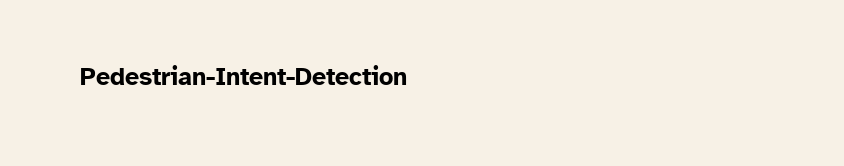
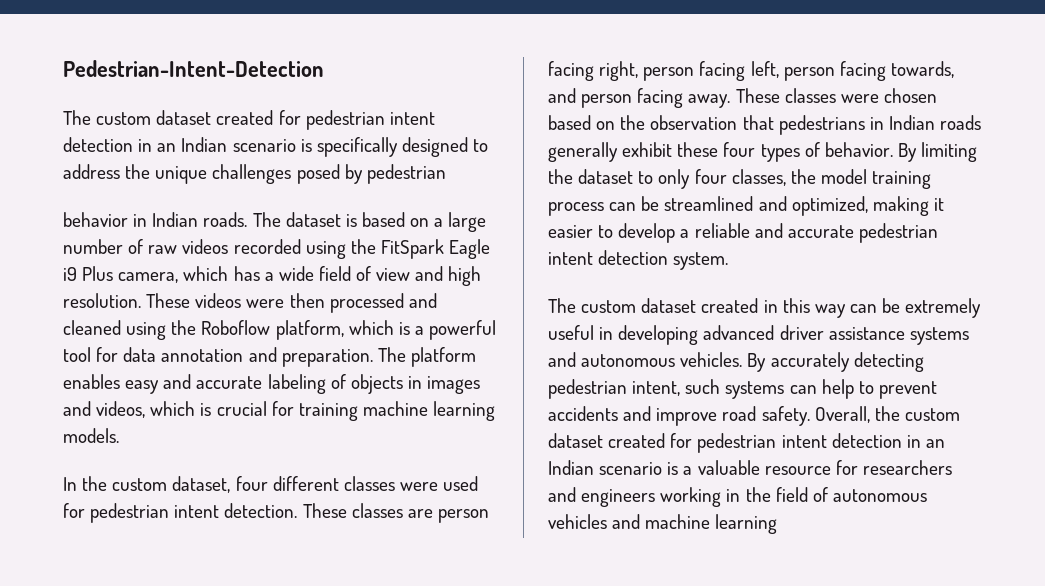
(407, 75) none -> [63,110,435,130] [63,137,489,157] [63,164,446,184] [63,212,487,232] [63,239,491,259] [63,266,482,286] [63,293,437,313] [63,320,497,340] [63,347,476,367] [63,374,481,394] [63,401,496,421] [63,428,119,443] [63,476,479,493] [63,503,489,523] [548,61,954,81] [548,88,937,108] [548,115,982,135] [548,142,978,162] [548,169,932,189] [548,196,944,216] [548,223,938,243] [548,250,729,270] [548,298,982,318] [548,325,969,345] [548,352,924,372] [548,379,937,399] [548,406,960,426] [548,433,945,453] [548,460,952,475] [548,487,927,507] [548,514,778,534] // The custom dataset created for pedestrian intent detection in an Indian scenario is specifically designed to address the unique challenges posed by pedestrian // behavior in Indian roads. The dataset is based on a large number of raw videos recorded using the FitSpark Eagle i9 Plus camera, which has a wide field of view and high resolution. These videos were then processed and cleaned using the Roboflow platform, which is a powerful tool for data annotation and preparation. The platform enables easy and accurate labeling of objects in images and videos, which is crucial for training machine learning models. // In the custom dataset, four different classes were used for pedestrian intent detection. These classes are person facing right, person facing left, person facing towards, and person facing away. These classes were chosen based on the observation that pedestrians in Indian roads generally exhibit these four types of behavior. By limiting the dataset to only four classes, the model training process can be streamlined and optimized, making it easier to develop a reliable and accurate pedestrian intent detection system. // The custom dataset created in this way can be extremely useful in developing advanced driver assistance systems and autonomous vehicles. By accurately detecting pedestrian intent, such systems can help to prevent accidents and improve road safety. Overall, the custom dataset created for pedestrian intent detection in an Indian scenario is a valuable resource for researchers and engineers working in the field of autonomous vehicles and machine learning

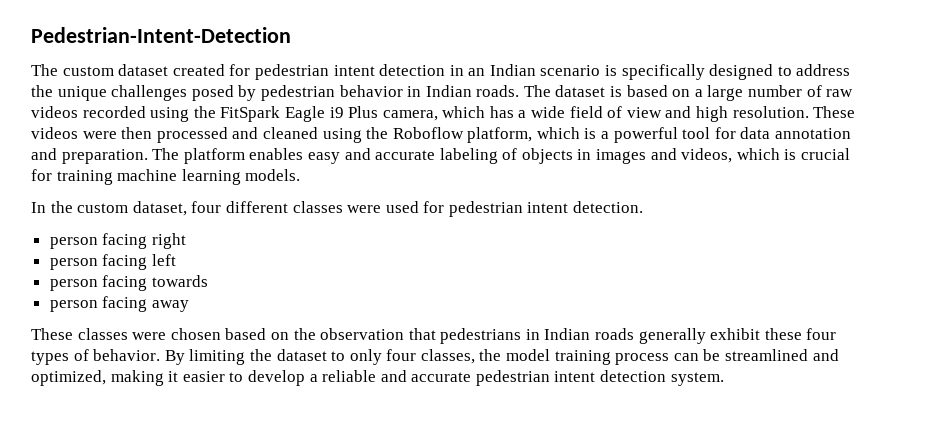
(446, 174) // -> (335, 93) none
[302,503,489,523] [548,61,954,81] [548,88,731,108] These classes are person facing right, person facing left, person facing towards, and person facing away. -> [49,233,186,249] [49,254,176,270] [49,275,208,291] [49,296,189,312] // person facing right // person facing left // person facing towards // person facing away //
[548,298,982,318] [548,325,969,345] [548,352,924,372] [548,379,937,399] [548,406,960,426] [548,433,945,453] [548,460,952,475] [548,487,927,507] [548,514,778,534] // The custom dataset created in this way can be extremely useful in developing advanced driver assistance systems and autonomous vehicles. By accurately detecting pedestrian intent, such systems can help to prevent accidents and improve road safety. Overall, the custom dataset created for pedestrian intent detection in an Indian scenario is a valuable resource for researchers and engineers working in the field of autonomous vehicles and machine learning -> (724, 379) none

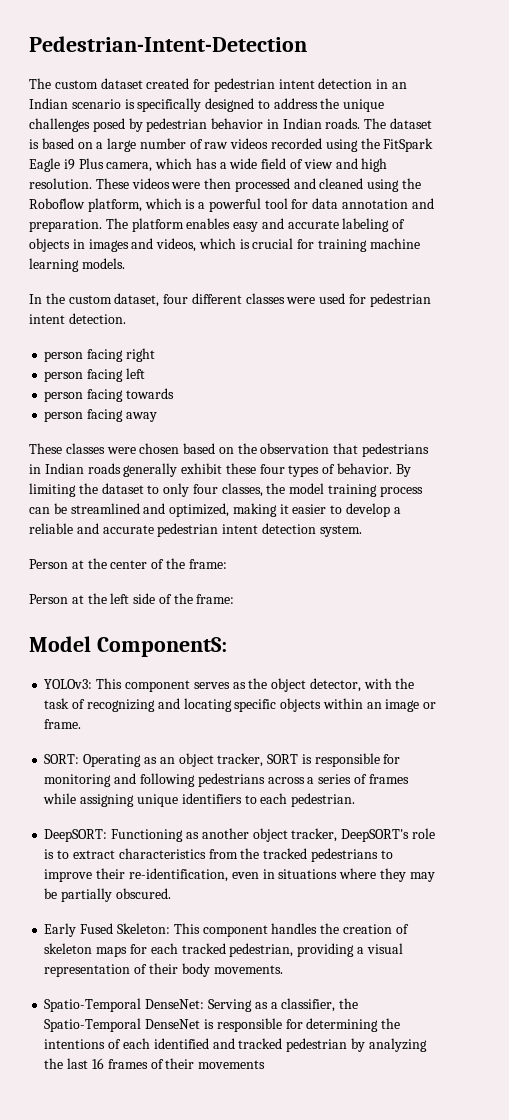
(724, 379) none -> [29,558,227,569] [29,593,235,604] [29,636,227,657] [44,678,415,692] [44,698,437,712] [44,719,82,729] [44,753,401,767] [44,773,409,787] [43,793,356,807] [44,828,435,842] [44,848,393,862] [44,868,435,882] [44,888,171,902] [44,923,409,937] [44,943,403,957] [44,963,283,977] [44,998,359,1012] [44,1018,401,1032] [44,1038,427,1052] [44,1058,266,1069] // Person at the center of the frame: // Person at the left side of the frame: // Model ComponentS: // YOLOv3: This component serves as the object detector, with the task of recognizing and locating specific objects within an image or frame. // SORT: Operating as an object tracker, SORT is responsible for monitoring and following pedestrians across a series of frames while assigning unique identifiers to each pedestrian. // DeepSORT: Functioning as another object tracker, DeepSORT's role is to extract characteristics from the tracked pedestrians to improve their re-identification, even in situations where they may be partially obscured. // Early Fused Skeleton: This component handles the creation of skeleton maps for each tracked pedestrian, providing a visual representation of their body movements. // Spatio-Temporal DenseNet: Serving as a classifier, the Spatio-Temporal DenseNet is responsible for determining the intentions of each identified and tracked pedestrian by analyzing the last 16 frames of their movements

